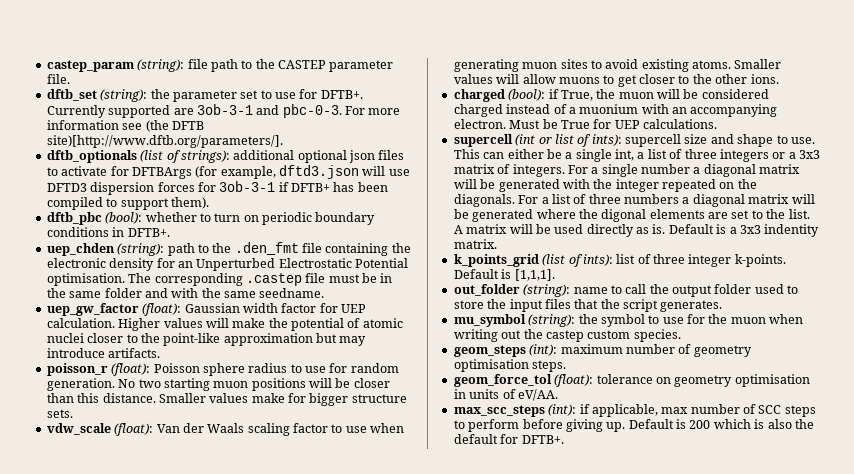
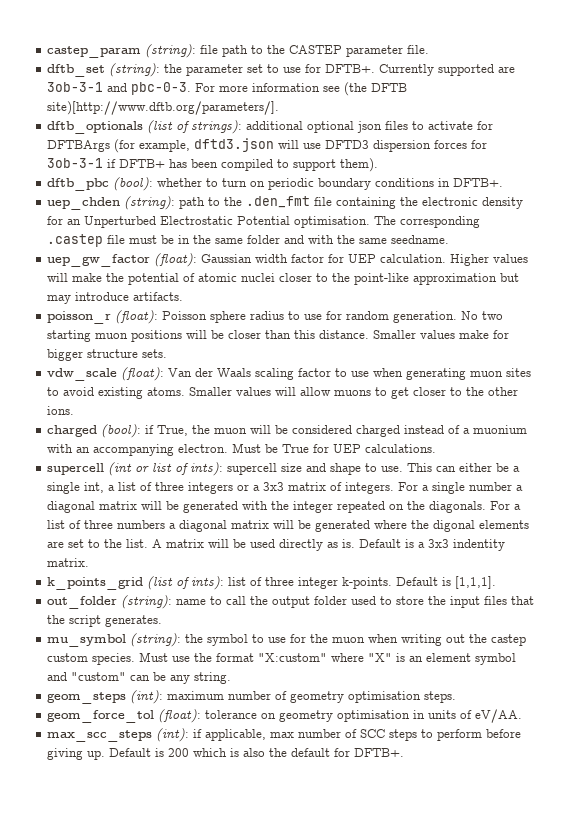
(681, 335) none -> [139,652,517,665] [47,672,232,684] Must use the format "X:custom" where "X" is an element symbol and "custom" can be any string.

